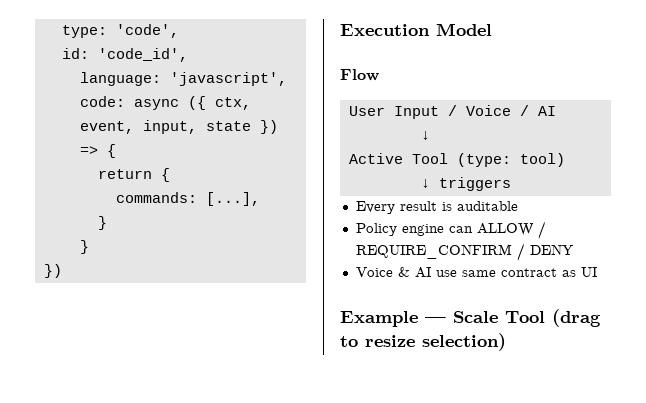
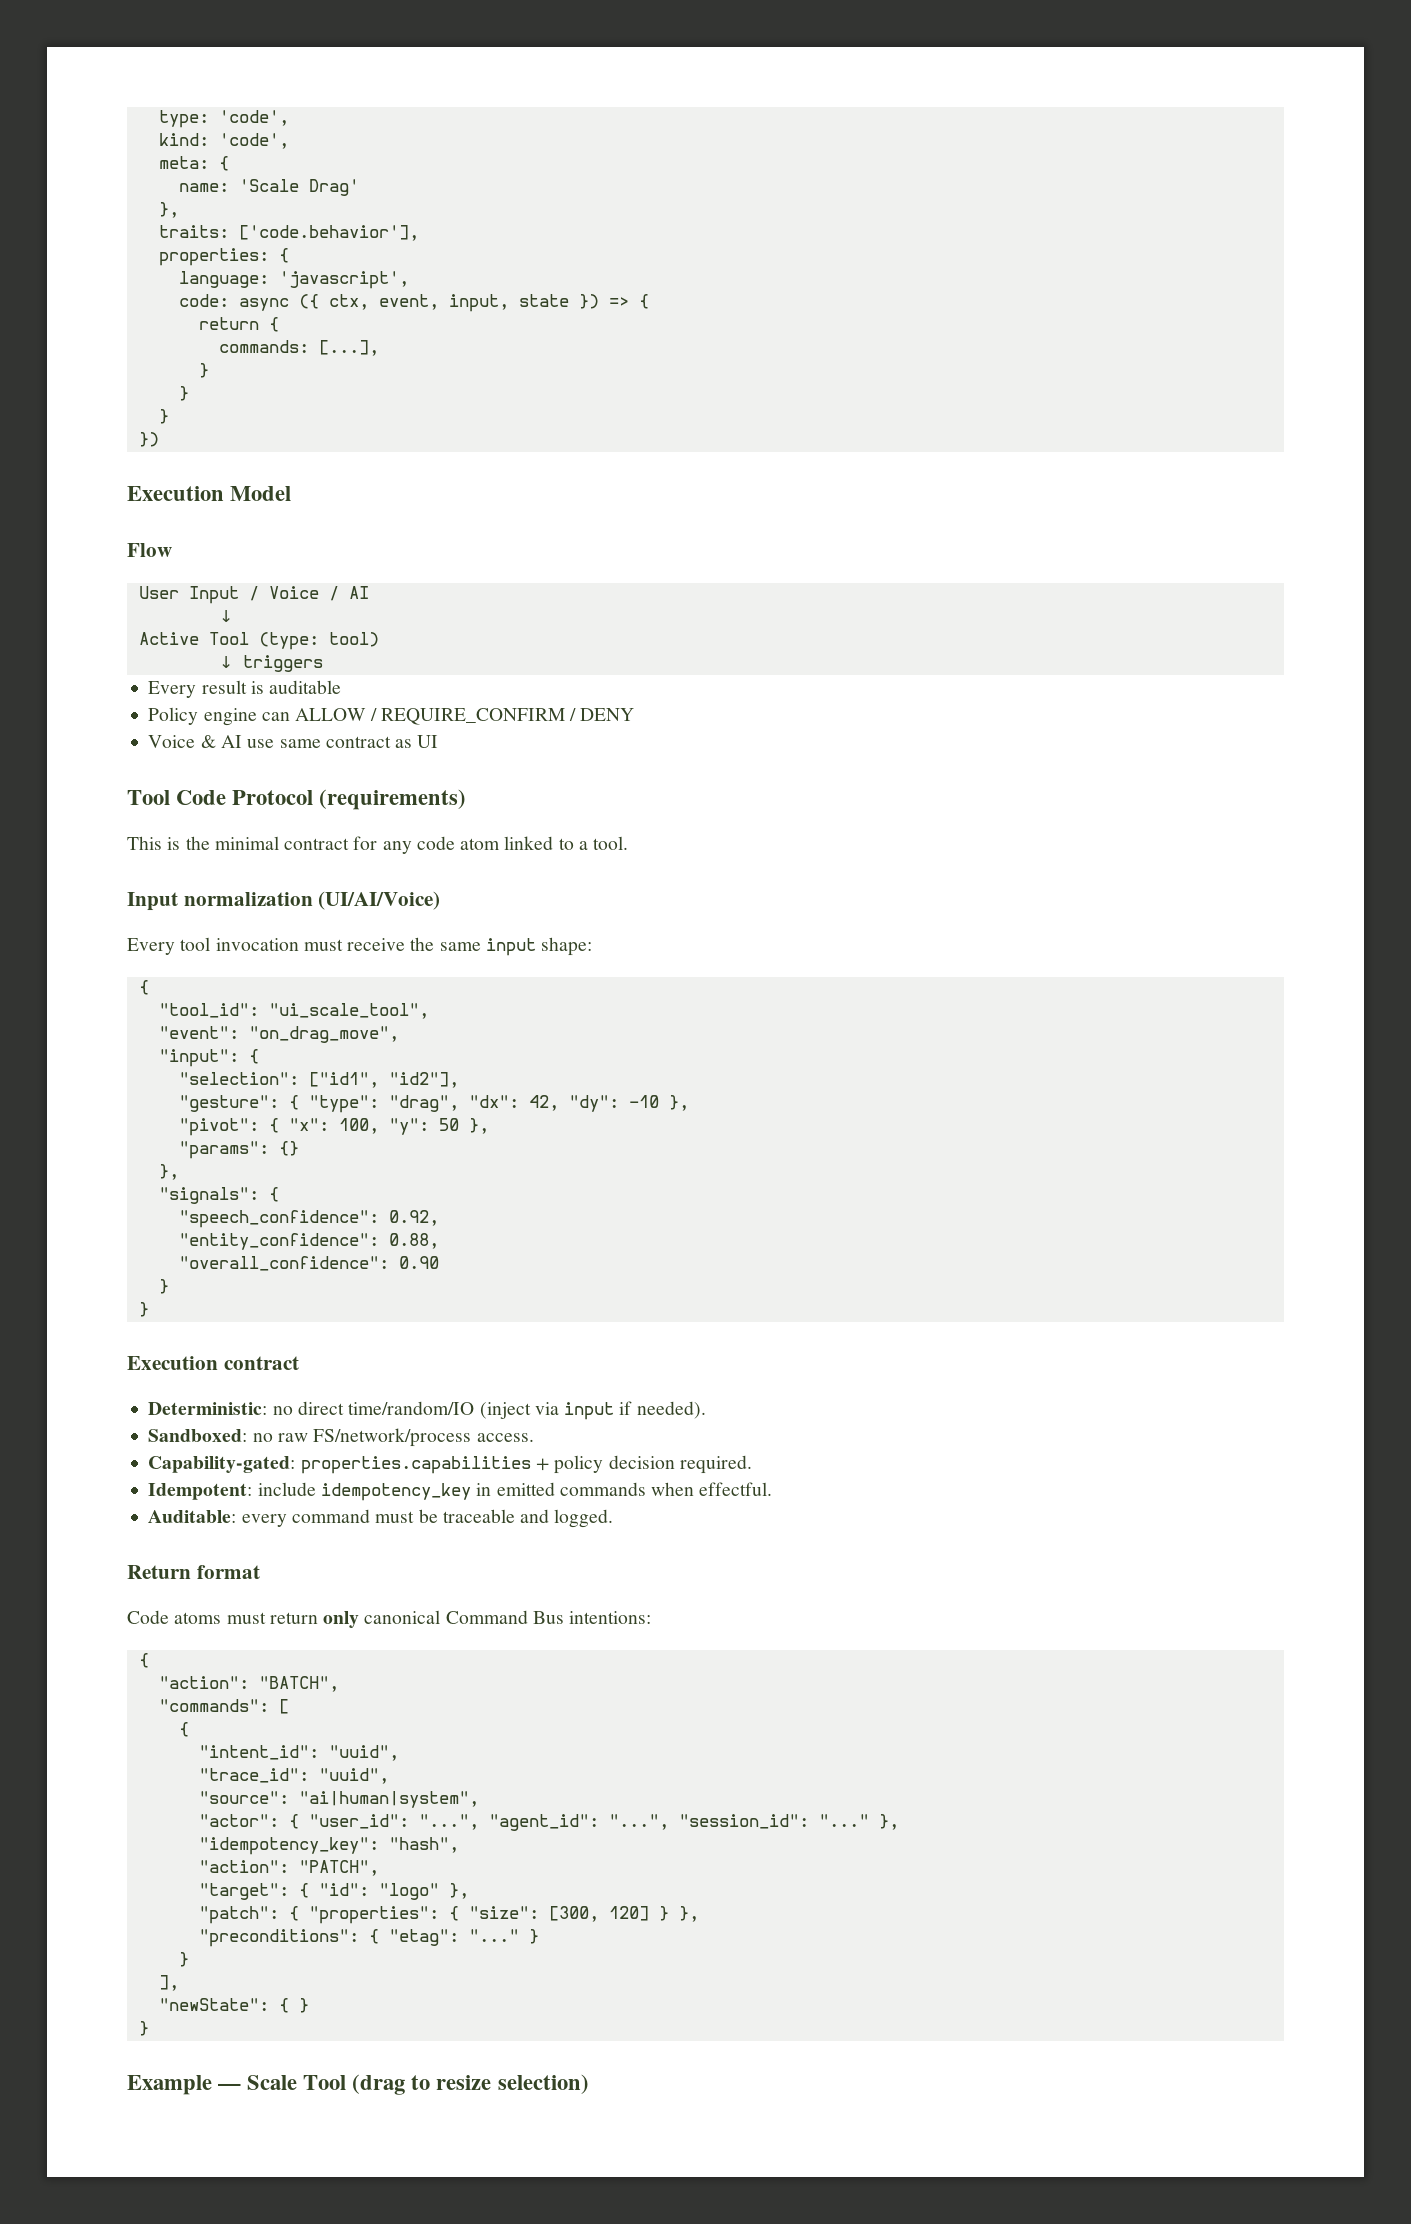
[61,48,188,62] id: 'code_id', -> [158,133,289,149] [158,156,229,171] [178,179,359,196] [158,202,179,218] [158,225,419,241] [158,248,289,266] kind: 'code', // meta: { // name: 'Scale Drag' // }, // traits: ['code.behavior'], // properties: {
(89, 247) none -> [158,409,169,424] // }
(597, 272) none -> [127,789,467,810] [127,836,629,854] [127,891,441,911] [127,937,593,956] [138,980,149,995] [158,1003,429,1019] [158,1026,399,1043] [158,1049,259,1067] [178,1072,459,1088] [178,1095,689,1113] [178,1118,489,1136] [178,1141,299,1159] [158,1164,179,1180] [158,1187,279,1204] [178,1210,439,1228] [178,1233,439,1250] [178,1256,439,1271] [158,1279,169,1294] [138,1302,149,1317] [127,1356,299,1370] [148,1401,706,1420] [148,1428,534,1447] [148,1455,752,1474] [148,1482,773,1501] [148,1509,614,1528] [127,1565,260,1579] [127,1610,652,1628] [138,1653,149,1668] [158,1676,339,1692] [158,1699,289,1714] [178,1722,189,1737] [198,1745,399,1761] [198,1768,389,1784] [198,1791,479,1808] [198,1814,899,1831] [198,1837,459,1855] [198,1860,379,1876] [198,1883,469,1900] [198,1906,699,1924] [198,1929,539,1947] [178,1952,189,1967] [158,1975,179,1991] [158,1998,309,2013] [138,2021,149,2036] // Tool Code Protocol (requirements) // This is the minimal contract for any code atom linked to a tool. // Input normalization (UI/AI/Voice) // Every tool invocation must receive the same input shape: // { // "tool_id": "ui_scale_tool", // "event": "on_drag_move", // "input": { // "selection": ["id1", "id2"], // "gesture": { "type": "drag", "dx": 42, "dy": -10 }, // "pivot": { "x": 100, "y": 50 }, // "params": {} // }, // "signals": { // "speech_confidence": 0.92, // "entity_confidence": 0.88, // "overall_confidence": 0.90 // } // } // Execution contract // Deterministic: no direct time/random/IO (inject via input if needed). // Sandboxed: no raw FS/network/process access. // Capability-gated: properties.capabilities + policy decision required. // Idempotent: include idempotency_key in emitted commands when effectful. // Auditable: every command must be traceable and logged. // Return format // Code atoms must return only canonical Command Bus intentions: // { // "action": "BATCH", // "commands": [ // { // "intent_id": "uuid", // "trace_id": "uuid", // "source": "ai|human|system", // "actor": { "user_id": "...", "agent_id": "...", "session_id": "..." }, // "idempotency_key": "hash", // "action": "PATCH", // "target": { "id": "logo" }, // "patch": { "properties": { "size": [300, 120] } }, // "preconditions": { "etag": "..." } // } // ], // "newState": { } // }

